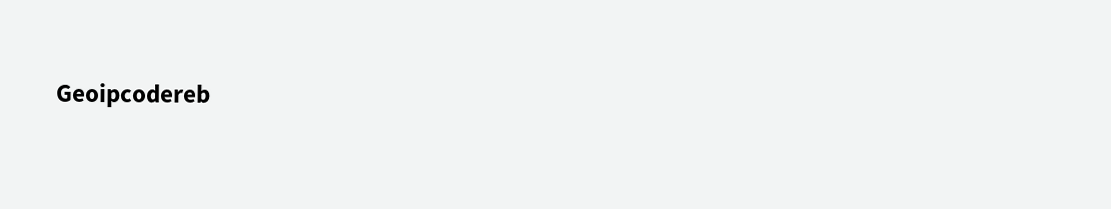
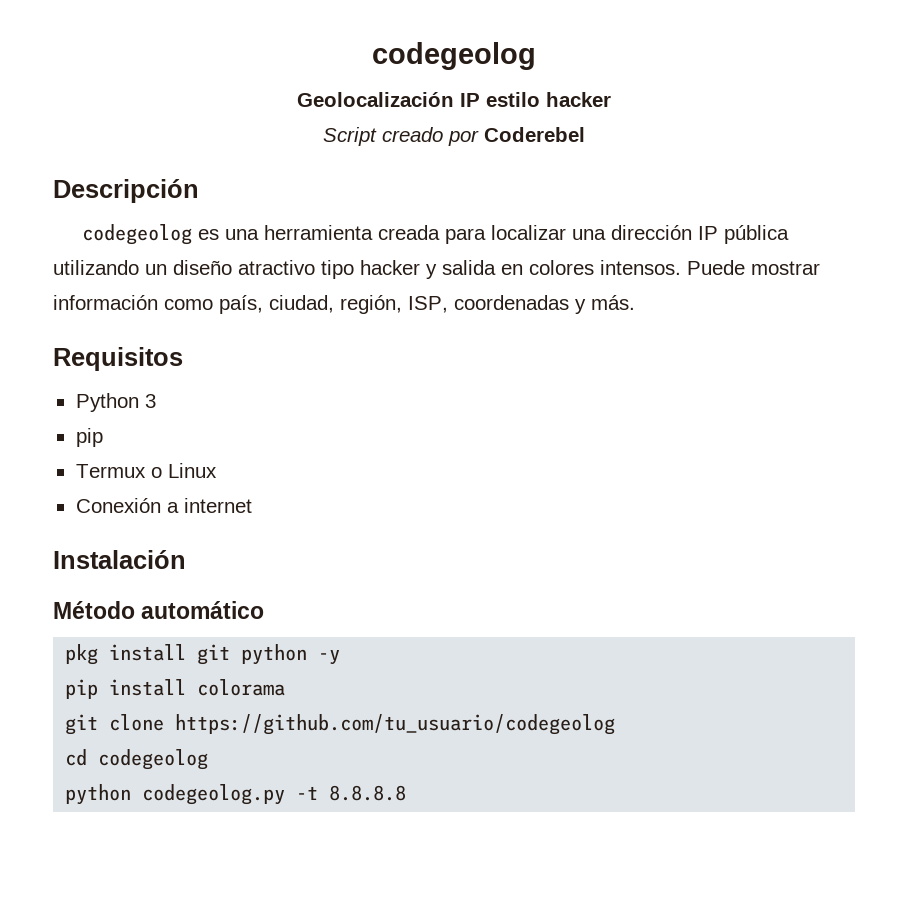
[55,82,211,108] Geoipcodereb -> [372,42,536,70] [297,92,611,107] [323,127,585,146] [53,179,199,203] [82,224,790,245] [53,260,820,279] [53,295,635,314] [53,347,183,371] [75,393,156,412] [75,428,103,447] [75,463,217,478] [75,498,252,513] [53,550,186,569] [53,601,265,619] [65,644,341,665] [65,679,286,699] [65,714,616,735] [65,749,209,770] [65,784,407,805] codegeolog // Geolocalización IP estilo hacker // Script creado por Coderebel // Descripción // codegeolog es una herramienta creada para localizar una dirección IP pública utilizando un diseño atractivo tipo hacker y salida en colores intensos. Puede mostrar información como país, ciudad, región, ISP, coordenadas y más. // Requisitos // Python 3 // pip // Termux o Linux // Conexión a internet // Instalación // Método automático // pkg install git python -y // pip install colorama // git clone https://github.com/tu_usuario/codegeolog // cd codegeolog // python codegeolog.py -t 8.8.8.8

